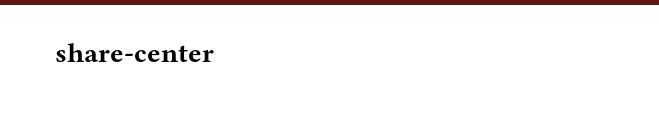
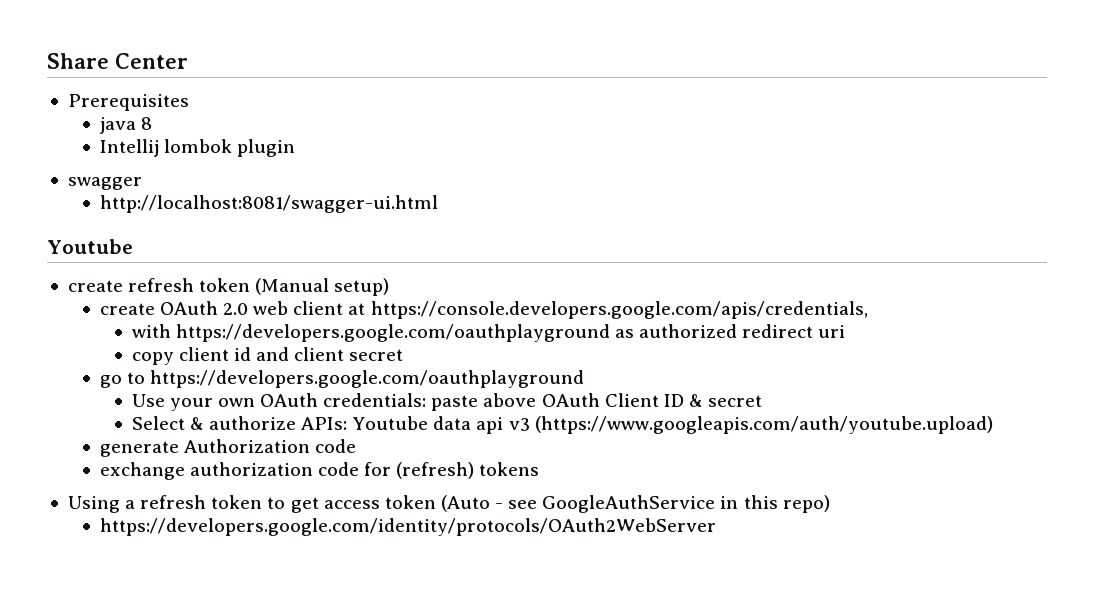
[55,43,214,62] share-center -> [47,53,188,69] [67,94,189,111] [99,117,152,134] [99,139,296,157] [67,177,142,190] [99,195,438,213] [47,239,133,254] [67,278,390,296] [99,301,868,319] [131,324,846,342] [131,347,404,365] [99,370,585,388] [131,393,763,411] [131,416,993,434] [99,439,357,457] [99,462,540,480] [67,495,830,513] [99,518,716,536] Share Center // Prerequisites // java 8 // Intellij lombok plugin // swagger // http://localhost:8081/swagger-ui.html // Youtube // create refresh token (Manual setup) // create OAuth 2.0 web client at https://console.developers.google.com/apis/credentials, // with https://developers.google.com/oauthplayground as authorized redirect uri // copy client id and client secret // go to https://developers.google.com/oauthplayground // Use your own OAuth credentials: paste above OAuth Client ID & secret // Select & authorize APIs: Youtube data api v3 (https://www.googleapis.com/auth/youtube.upload) // generate Authorization code // exchange authorization code for (refresh) tokens // Using a refresh token to get access token (Auto - see GoogleAuthService in this repo) // https://developers.google.com/identity/protocols/OAuth2WebServer

